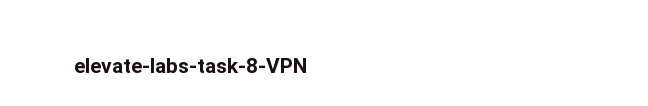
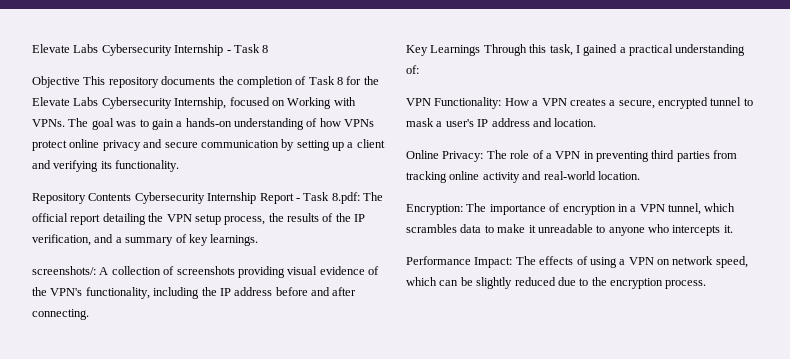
[74,58,307,73] elevate-labs-task-8-VPN -> [32,44,269,56] [32,76,379,88] [32,97,356,109] [32,118,375,130] [32,139,385,151] [32,160,180,172] [32,192,383,204] [32,213,366,225] [32,234,259,246] [32,266,379,278] [32,287,357,299] [32,309,89,320] [406,44,746,56] [406,65,419,74] [406,97,753,109] [406,118,597,127] [406,150,738,162] [406,171,640,183] [406,203,736,215] [406,224,733,236] [406,256,748,268] [406,277,707,289] Elevate Labs Cybersecurity Internship - Task 8 // Objective This repository documents the completion of Task 8 for the Elevate Labs Cybersecurity Internship, focused on Working with VPNs. The goal was to gain a hands-on understanding of how VPNs protect online privacy and secure communication by setting up a client and verifying its functionality. // Repository Contents Cybersecurity Internship Report - Task 8.pdf: The official report detailing the VPN setup process, the results of the IP verification, and a summary of key learnings. // screenshots/: A collection of screenshots providing visual evidence of the VPN's functionality, including the IP address before and after connecting. // Key Learnings Through this task, I gained a practical understanding of: // VPN Functionality: How a VPN creates a secure, encrypted tunnel to mask a user's IP address and location. // Online Privacy: The role of a VPN in preventing third parties from tracking online activity and real-world location. // Encryption: The importance of encryption in a VPN tunnel, which scrambles data to make it unreadable to anyone who intercepts it. // Performance Impact: The effects of using a VPN on network speed, which can be slightly reduced due to the encryption process.

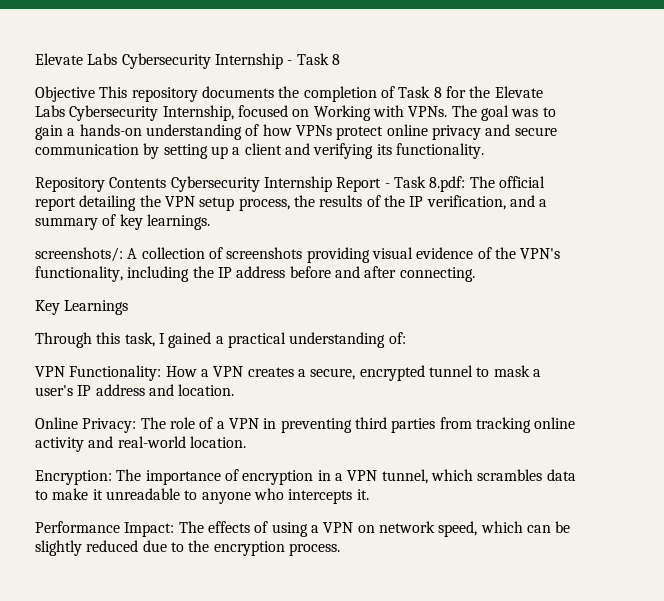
(481, 50) none -> (129, 307) //

